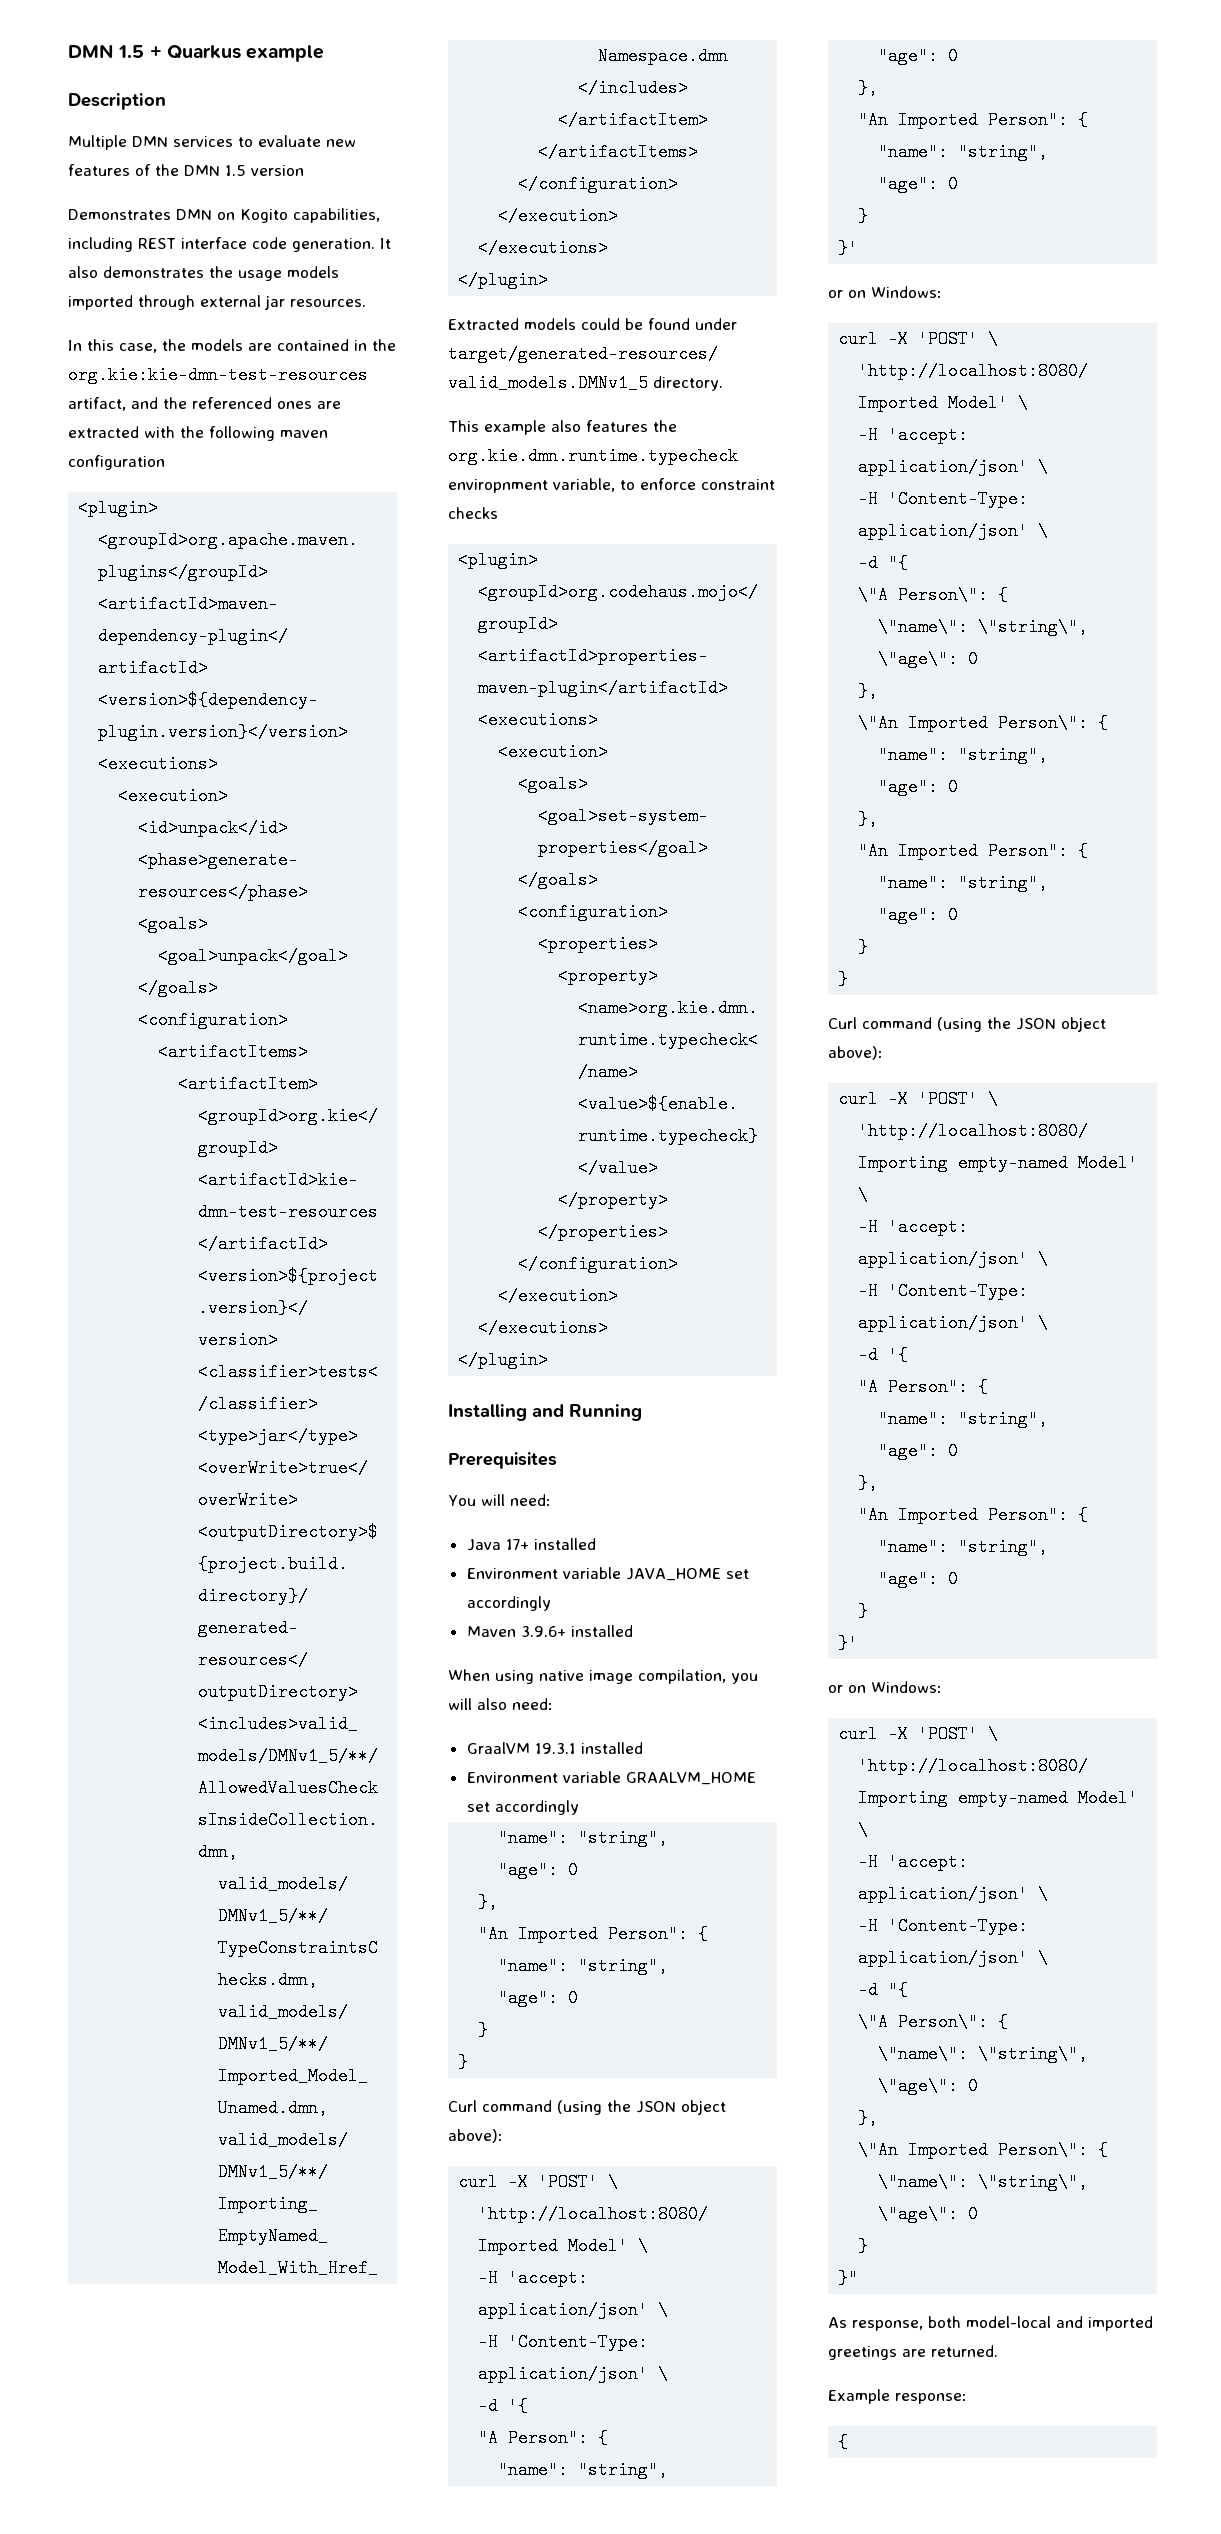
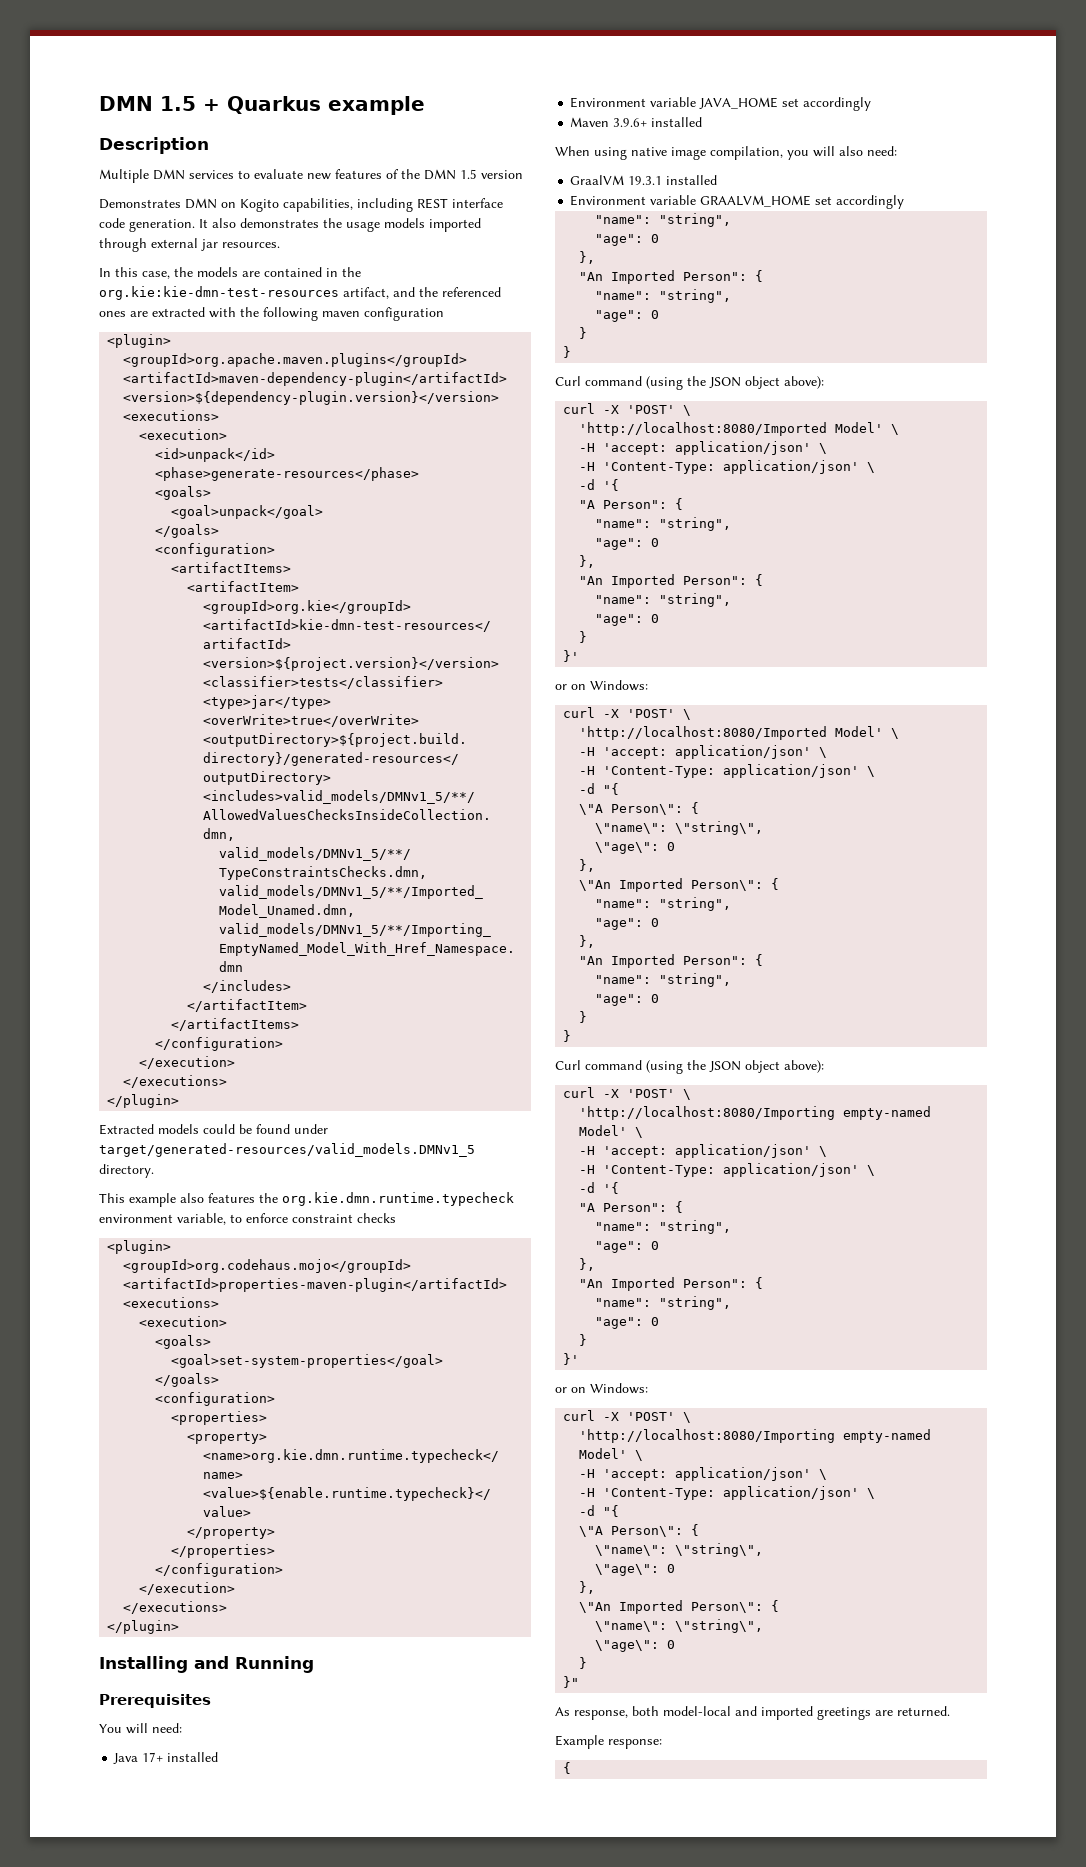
[448,479,548,493] enviropnment -> [99,1214,173,1223] environment

